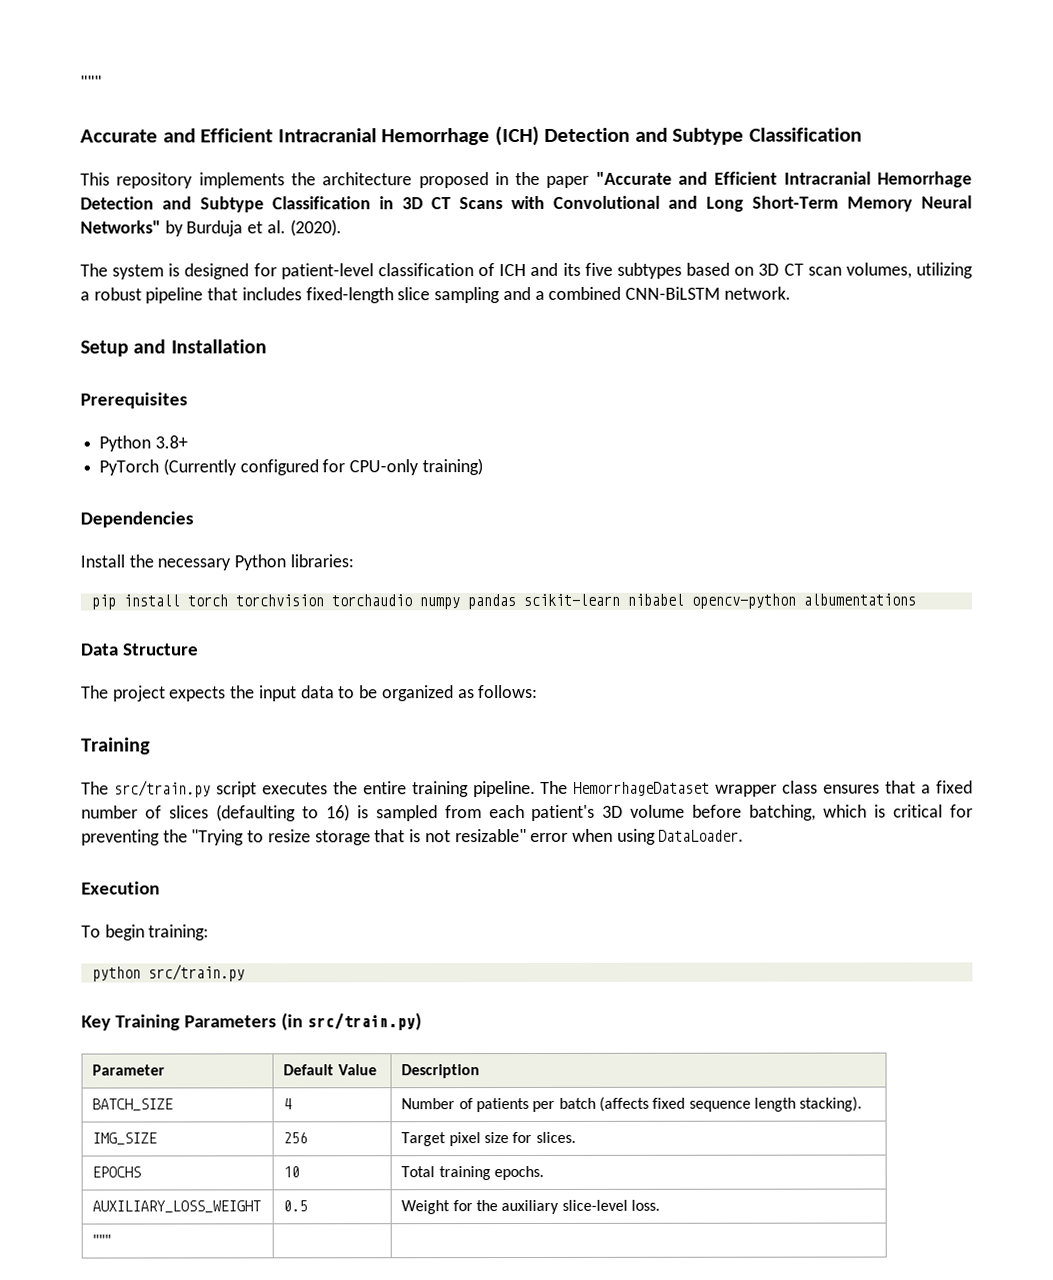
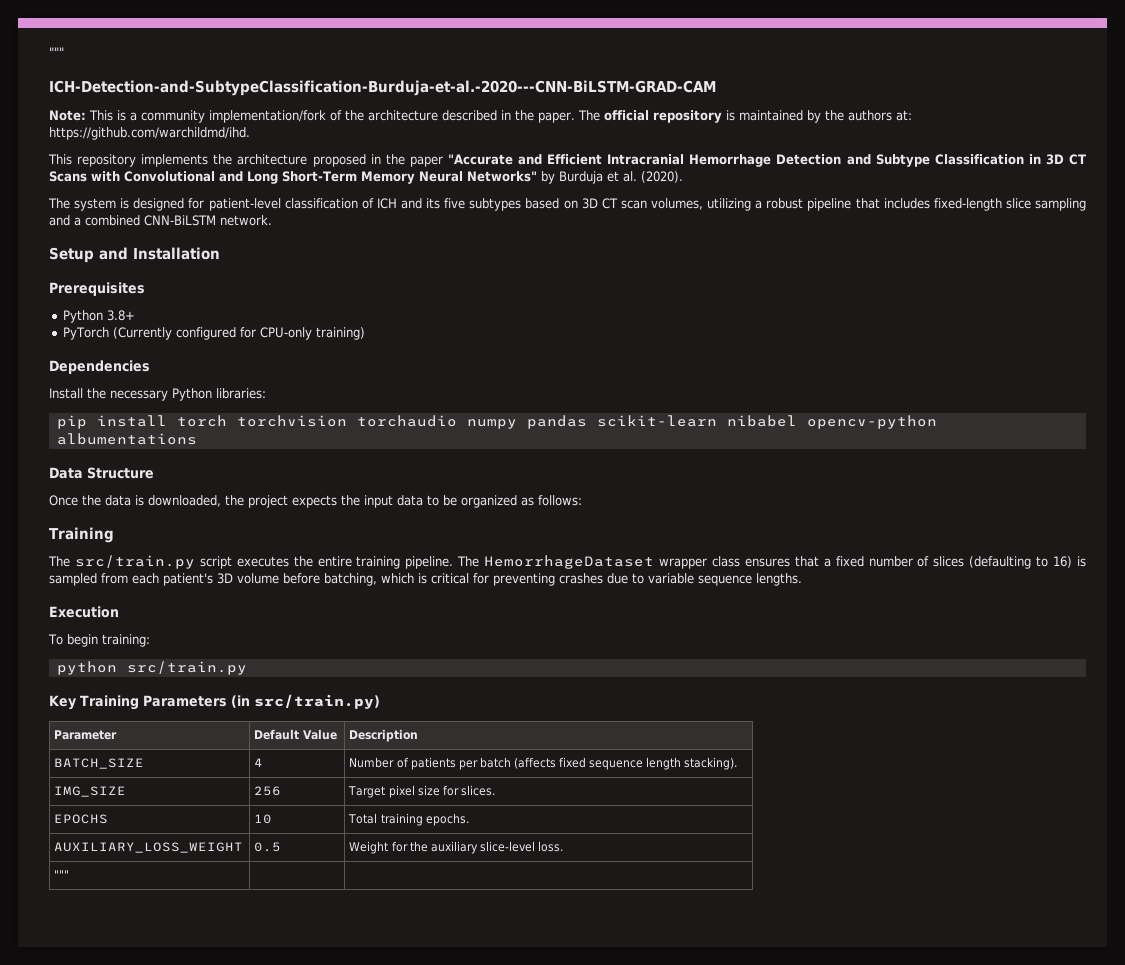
[80,125,862,147] Accurate and Efficient Intracranial Hemorrhage (ICH) Detection and Subtype Classification -> [49,80,716,96] [49,110,912,123] [49,127,250,140] ICH-Detection-and-SubtypeClassification-Burduja-et-al.-2020---CNN-BiLSTM-GRAD-CAM // Note: This is a community implementation/fork of the architecture described in the paper. The official repository is maintained by the authors at: https://github.com/warchildmd/ihd.
[81,685,109,699] The -> [49,495,244,507] Once the data is downloaded, the
[162,828,745,846] the "Trying to resize storage that is not resizable" error when using DataLoader. -> [559,573,802,586] crashes due to variable sequence lengths.

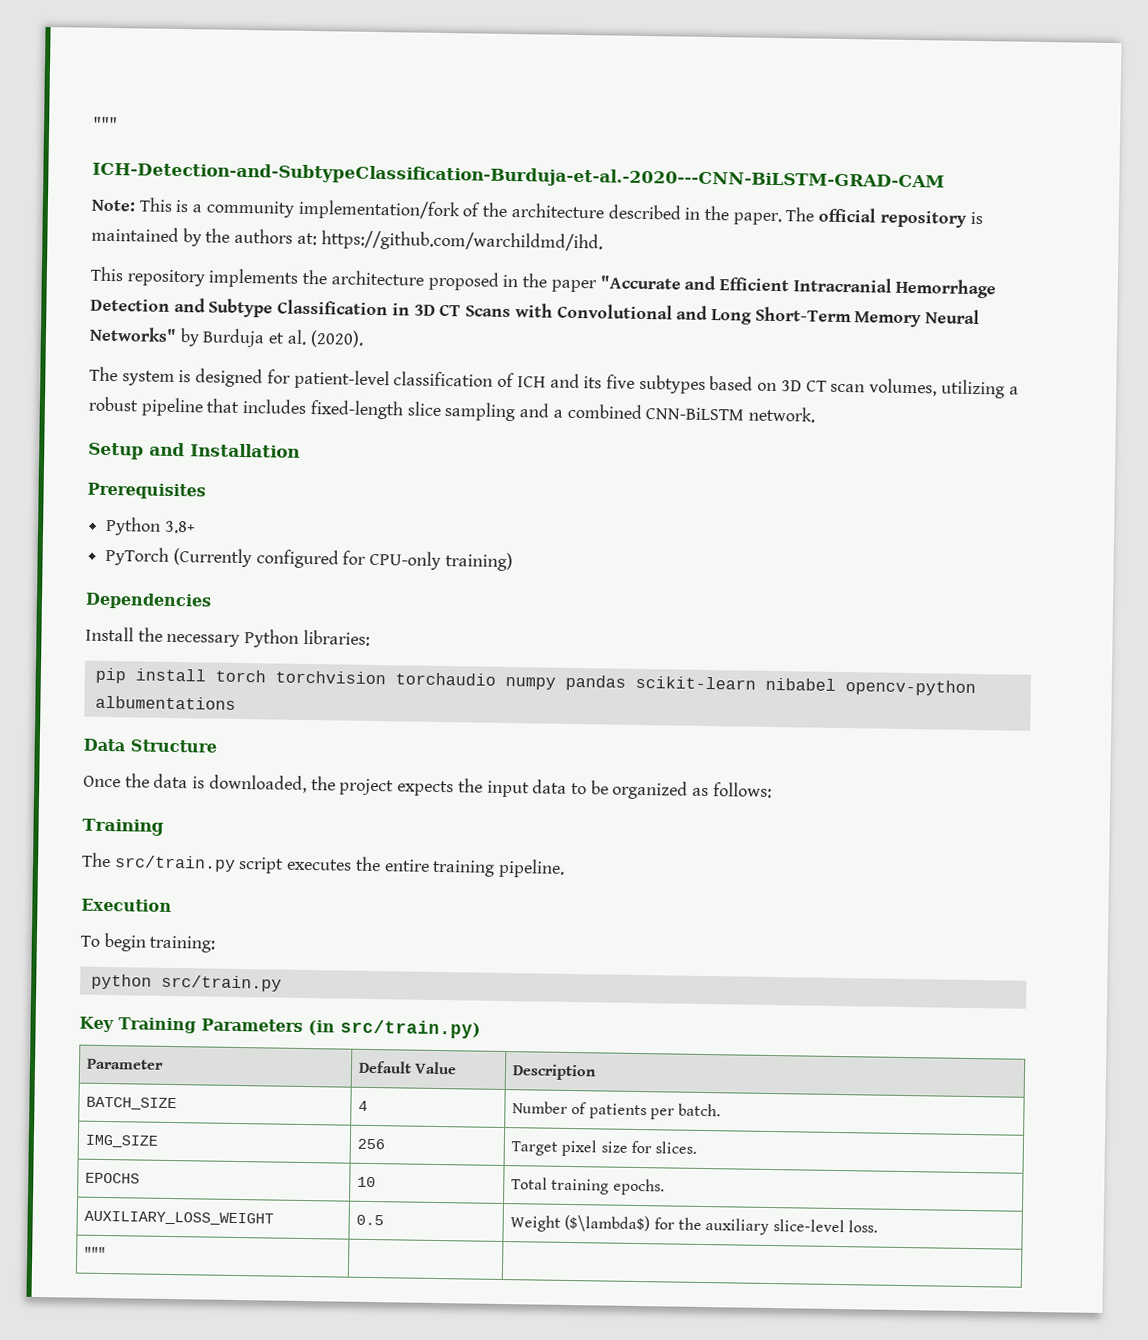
[457,555,1086,569] [49,573,802,586] The HemorrhageDataset wrapper class ensures that a fixed number of slices (defaulting to 16) is sampled from each patient's 3D volume before batching, which is critical for preventing crashes due to variable sequence lengths. -> (566, 868) none
[479,757,738,770] batch (affects fixed sequence length stacking). -> [678,1103,722,1117] batch.
(389, 847) none -> [564,1214,651,1233] ($\lambda$)

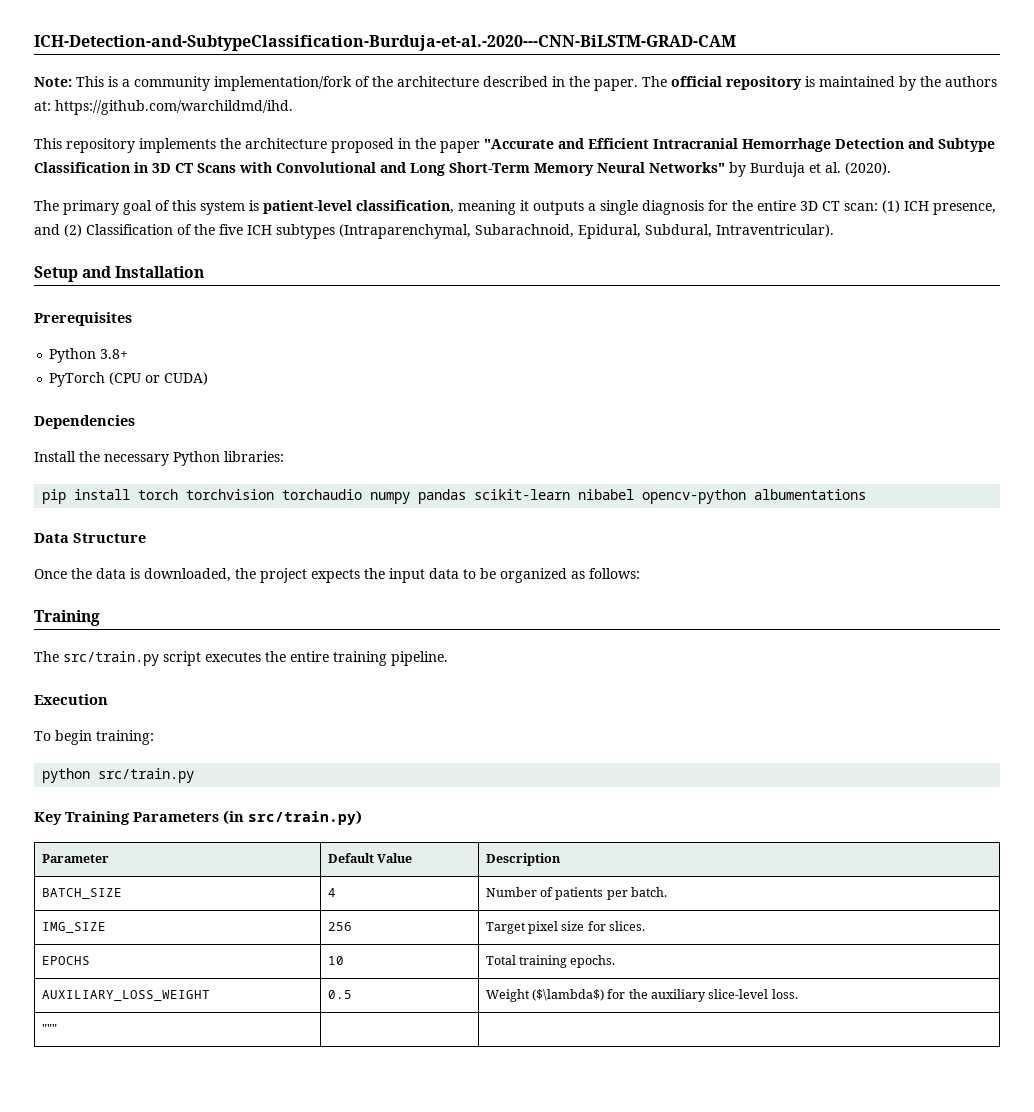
[93,116,118,131] """ // -> (34, 43) none
[121,368,1019,399] [88,396,815,423] system is designed for patient-level classification of ICH and its five subtypes based on 3D CT scan volumes, utilizing a robust pipeline that includes fixed-length slice sampling and a combined CNN-BiLSTM network. -> [63,200,996,215] [34,224,834,239] primary goal of this system is patient-level classification, meaning it outputs a single diagnosis for the entire 3D CT scan: (1) ICH presence, and (2) Classification of the five ICH subtypes (Intraparenchymal, Subarachnoid, Epidural, Subdural, Intraventricular).
[172,547,513,572] (Currently configured for CPU-only training) -> [109,372,209,385] (CPU or CUDA)

